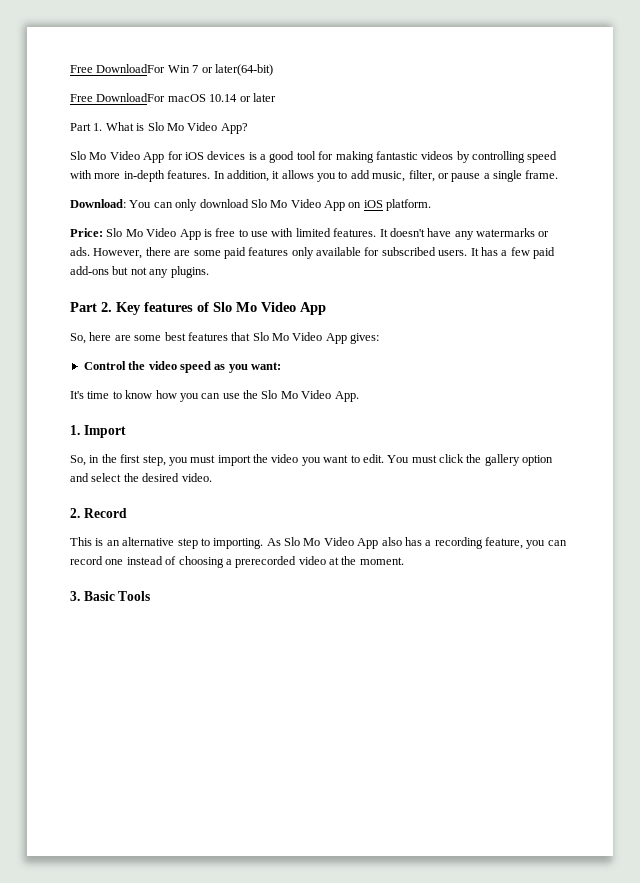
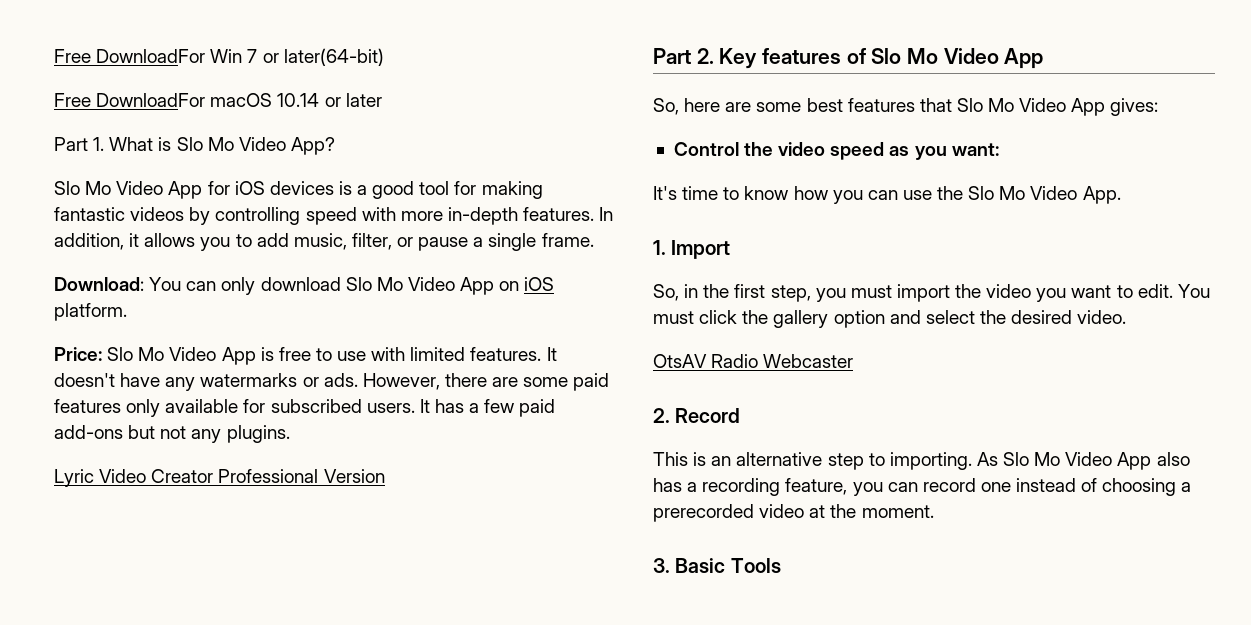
(209, 272) none -> [54,469,385,487] // Lyric Video Creator Professional Version
(212, 477) none -> [653,354,854,368] // OtsAV Radio Webcaster

